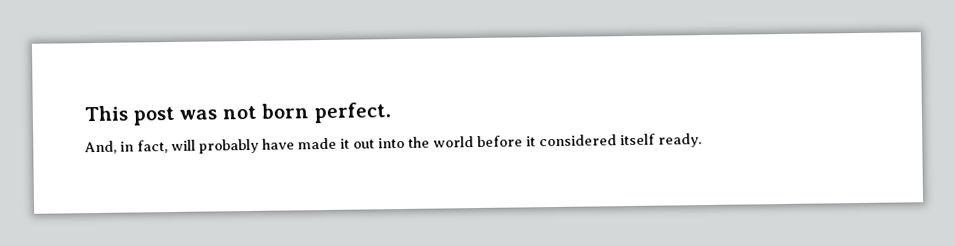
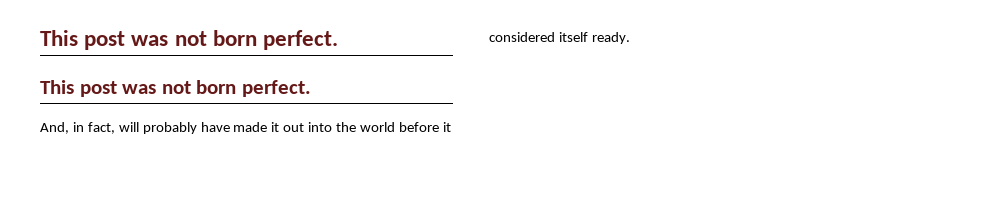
[84,102,391,126] This post was not born perfect. -> [40,30,339,50] [40,80,311,97] This post was not born perfect. // This post was not born perfect.

